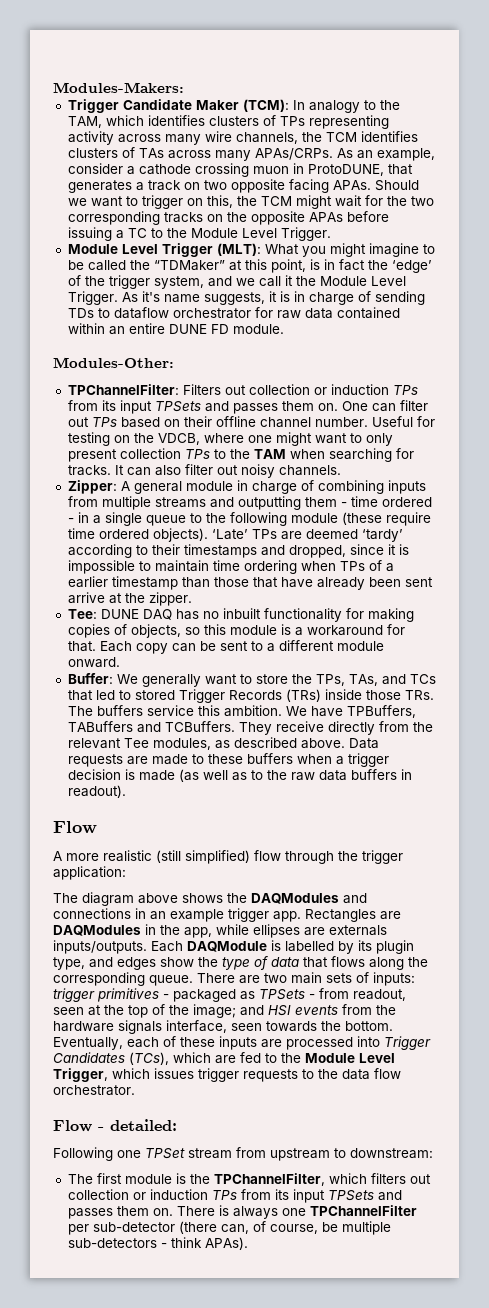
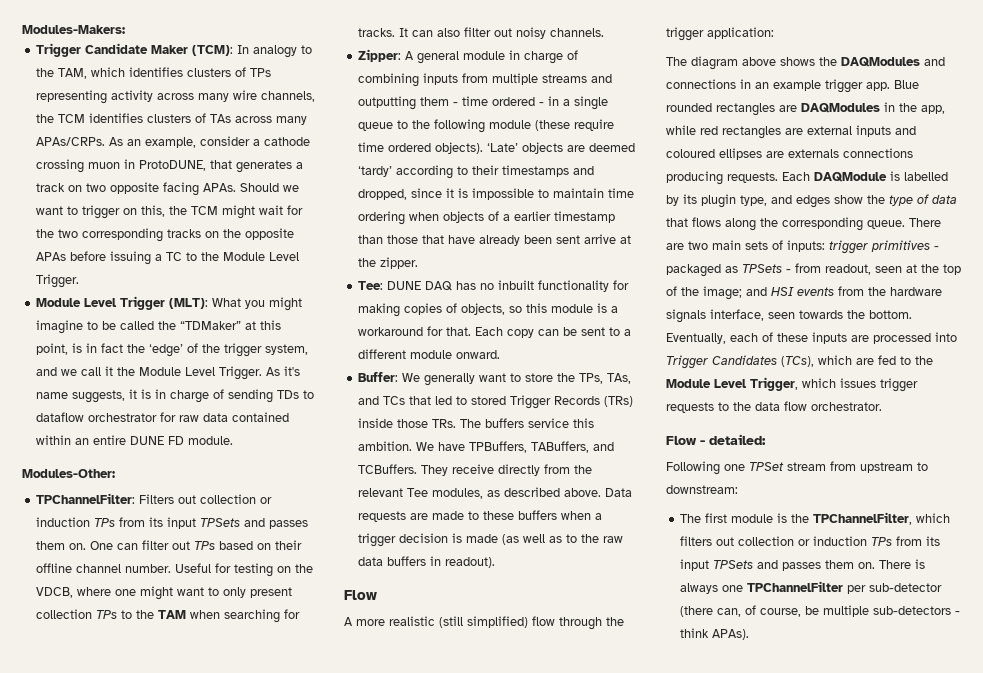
[251,529,277,539] TPs -> [522,142,564,154] objects
[339,561,365,571] TPs -> [443,211,485,223] objects
[67,721,133,732] TABuffers -> [531,441,590,453] TABuffers,
[305,909,376,922] Rectangles -> [894,80,919,89] [666,103,775,116] Blue rounded rectangles
[253,924,387,938] [53,940,147,954] ellipses are externals inputs/outputs. -> [700,125,916,139] [666,148,913,160] [666,171,778,185] red rectangles are external inputs and coloured ellipses are externals connections producing requests.

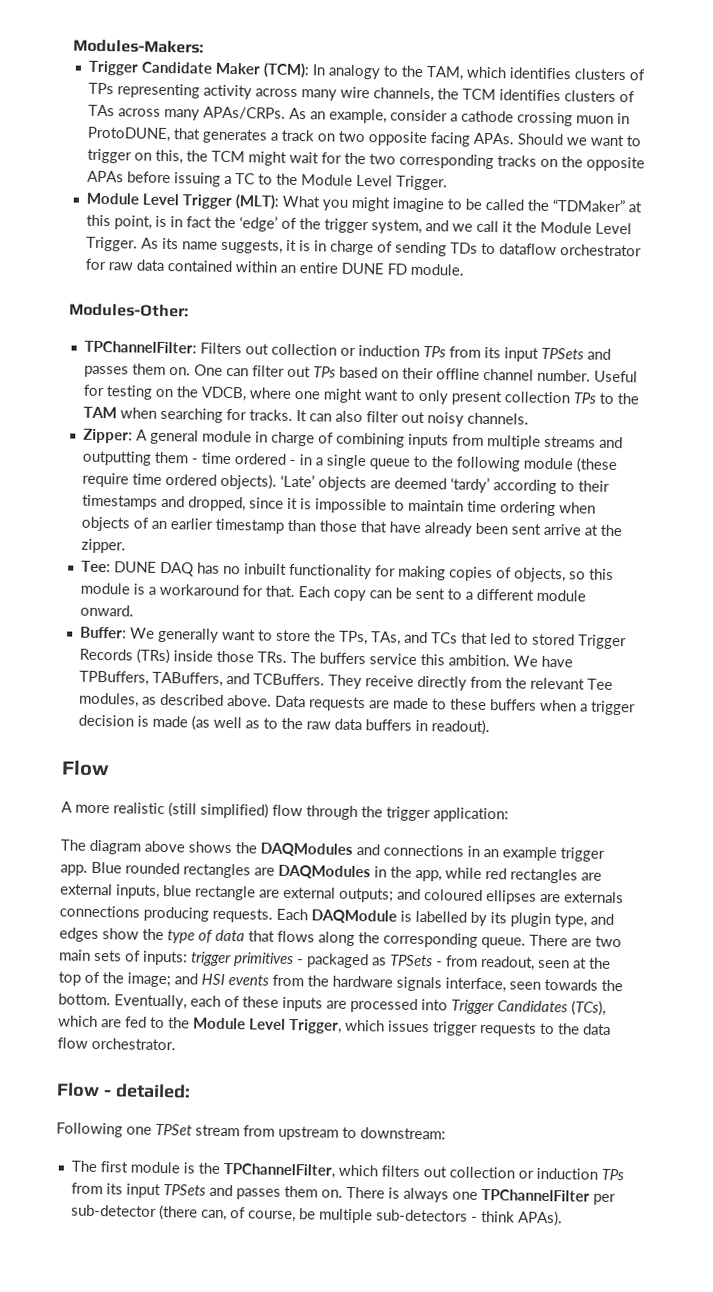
[284,366,301,376] it's -> [161,237,179,250] its
[503,214,511,221] a -> [150,520,167,530] an
[856,125,891,137] inputs -> [116,884,394,903] inputs, blue rectangle are external outputs;

